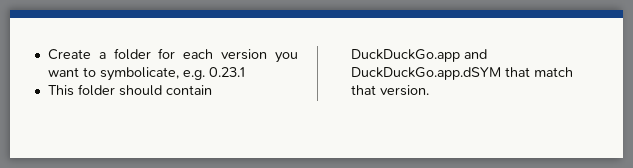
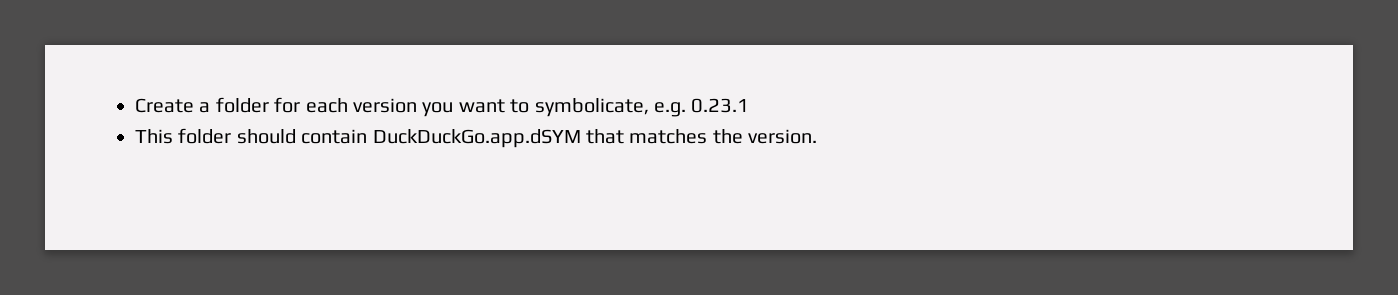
[350,49,487,62] [350,67,573,80] [350,85,376,95] DuckDuckGo.app and DuckDuckGo.app.dSYM that match that -> [372,129,743,148] DuckDuckGo.app.dSYM that matches the

